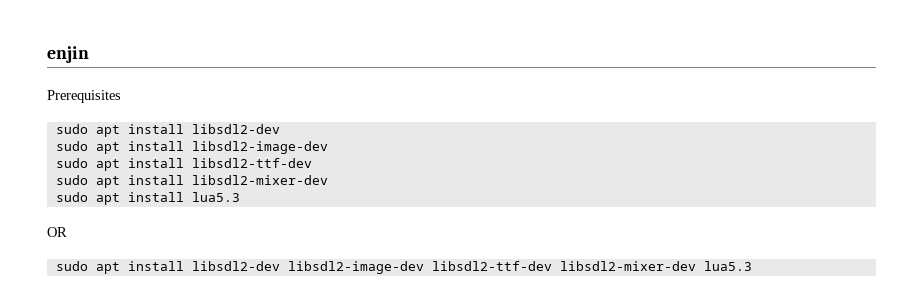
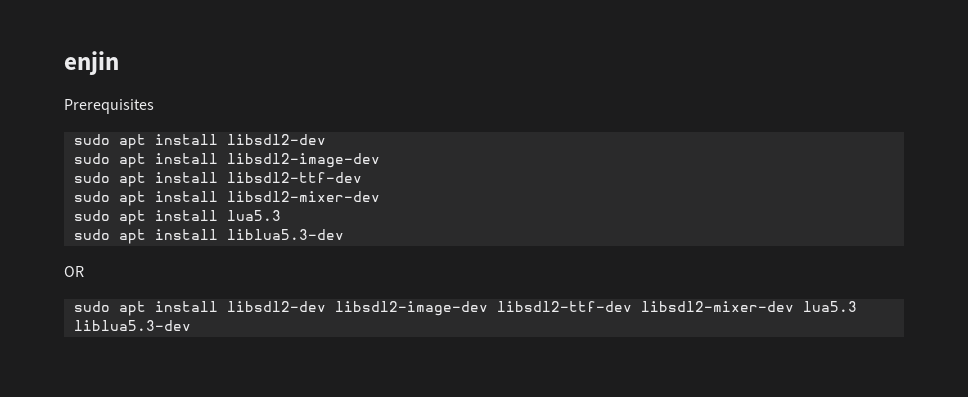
(240, 197) none -> [73,229,344,244] // sudo apt install liblua5.3-dev
(752, 266) none -> [73,320,191,331] liblua5.3-dev

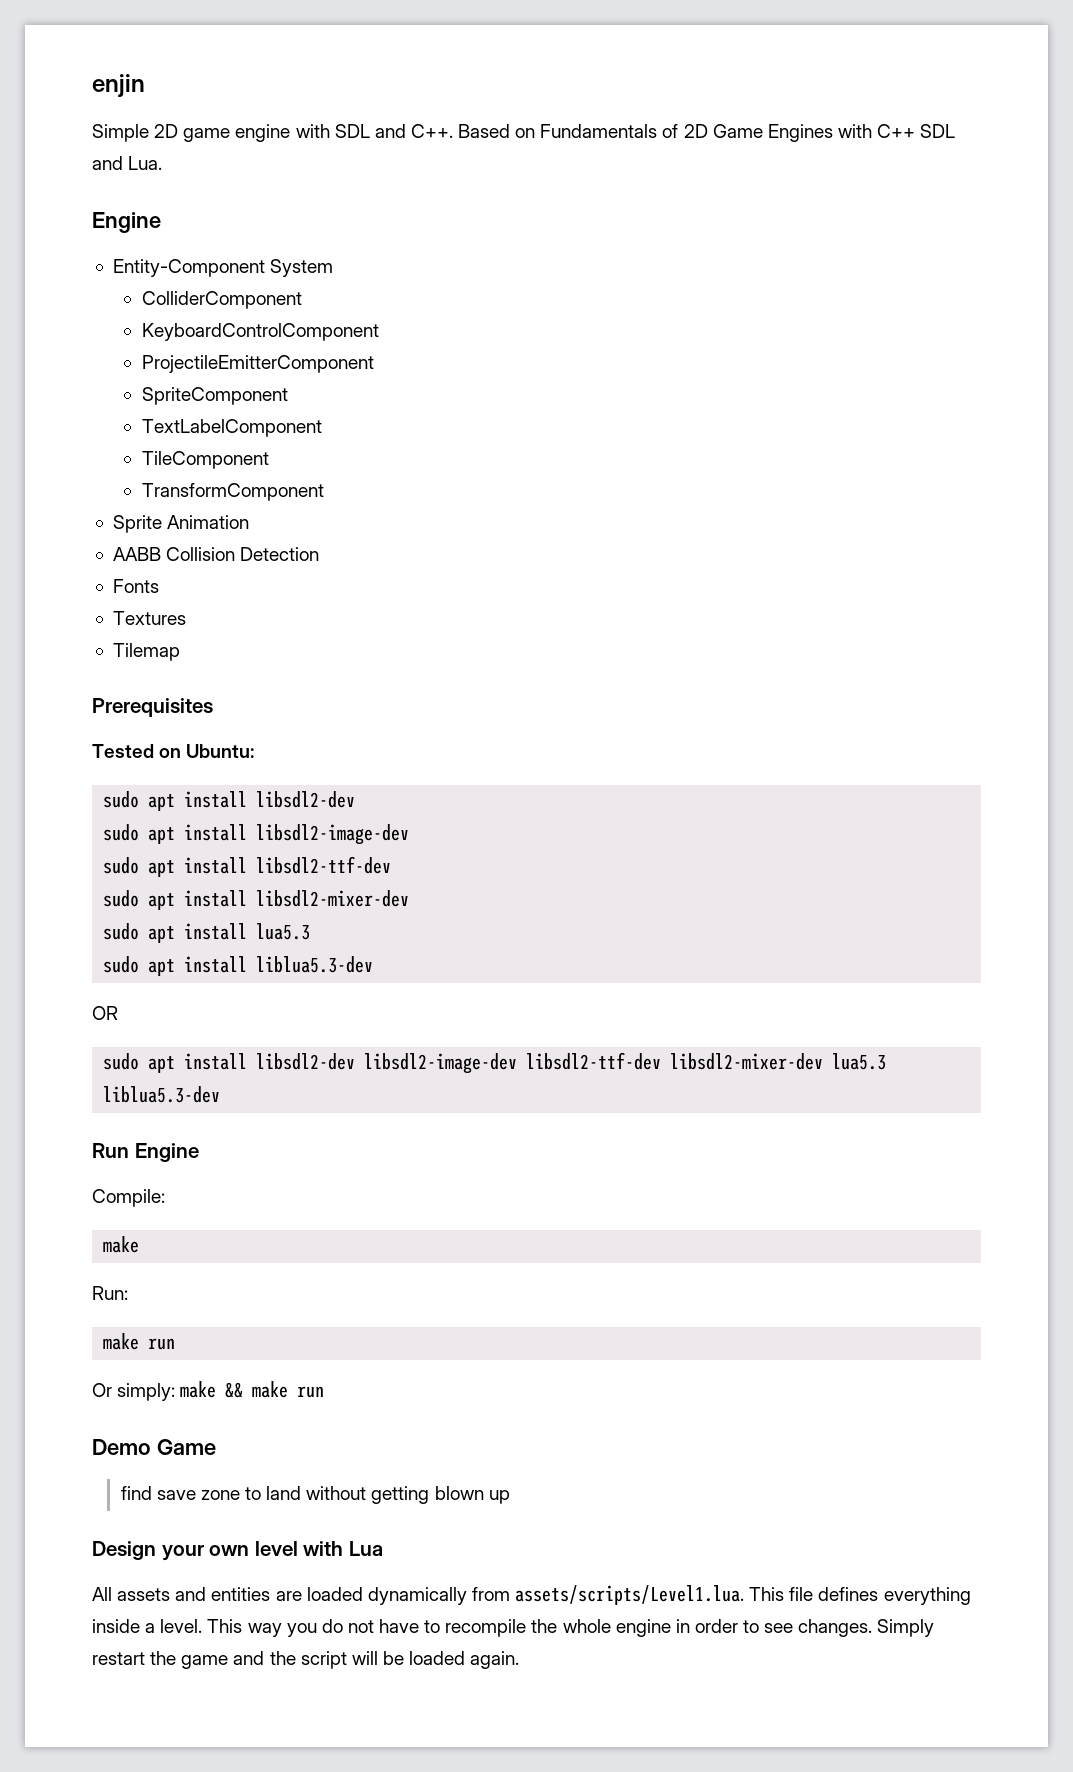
[64,99,154,114] Prerequisites -> [92,124,956,142] [92,156,163,170] [92,212,161,233] [112,259,334,277] [141,291,302,309] [141,323,379,341] [141,355,374,373] [141,387,288,405] [141,419,322,437] [141,451,269,469] [141,483,324,501] [112,515,250,533] [112,547,320,561] [112,579,159,593] [112,611,186,625] [112,643,180,661] [92,698,213,717] [92,744,255,758] Simple 2D game engine with SDL and C++. Based on Fundamentals of 2D Game Engines with C++ SDL and Lua. // Engine // Entity-Component System // ColliderComponent // KeyboardControlComponent // ProjectileEmitterComponent // SpriteComponent // TextLabelComponent // TileComponent // TransformComponent // Sprite Animation // AABB Collision Detection // Fonts // Textures // Tilemap // Prerequisites // Tested on Ubuntu:
(191, 325) none -> [92,1143,199,1162] [92,1189,165,1207] [103,1236,140,1253] [92,1286,128,1300] [103,1333,176,1350] [92,1381,325,1401] [92,1439,216,1455] [120,1486,510,1504] [92,1541,383,1561] [92,1585,971,1605] [92,1619,935,1637] [92,1651,520,1669] // Run Engine // Compile: // make // Run: // make run // Or simply: make && make run // Demo Game // find save zone to land without getting blown up // Design your own level with Lua // All assets and entities are loaded dynamically from assets/scripts/Level1.lua. This file defines everything inside a level. This way you do not have to recompile the whole engine in order to see changes. Simply restart the game and the script will be loaded again.

